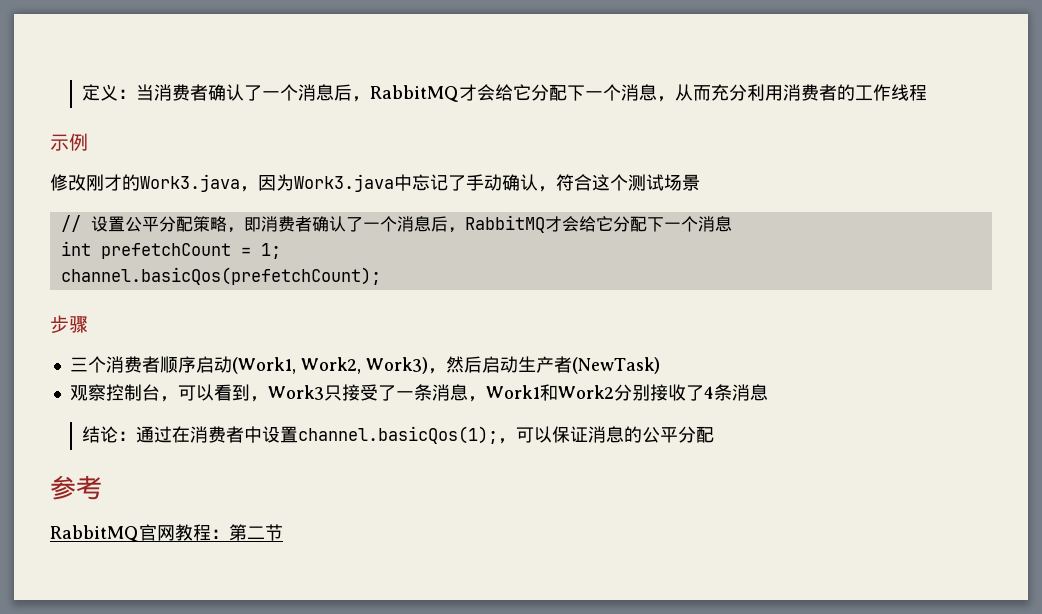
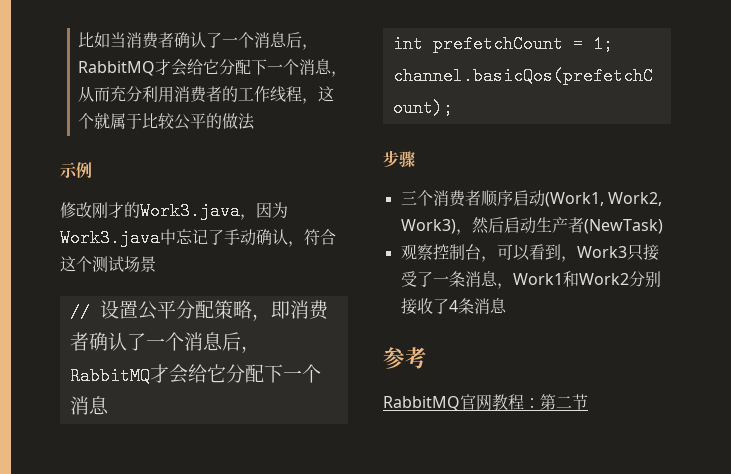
[82,84,137,101] 定义： -> [78,32,111,48] 比如
(928, 92) none -> [302,86,335,104] [78,113,256,130] ，这个就属于比较公平的做法
[82,426,715,444] // 结论：通过在消费者中设置channel.basicQos(1);，可以保证消息的公平分配 -> (507, 305) none

